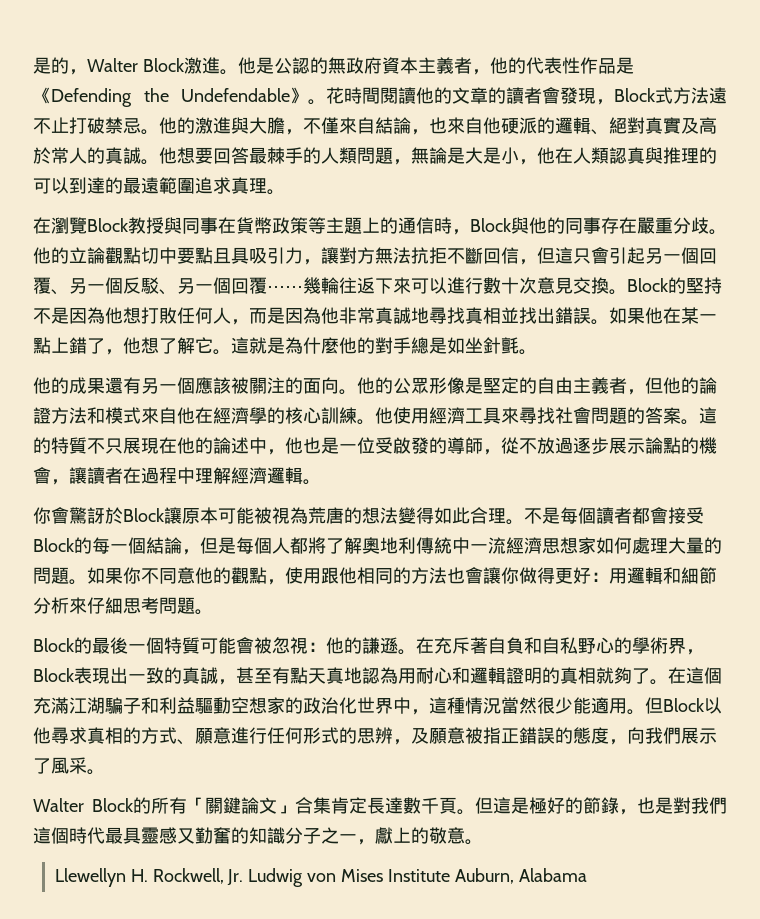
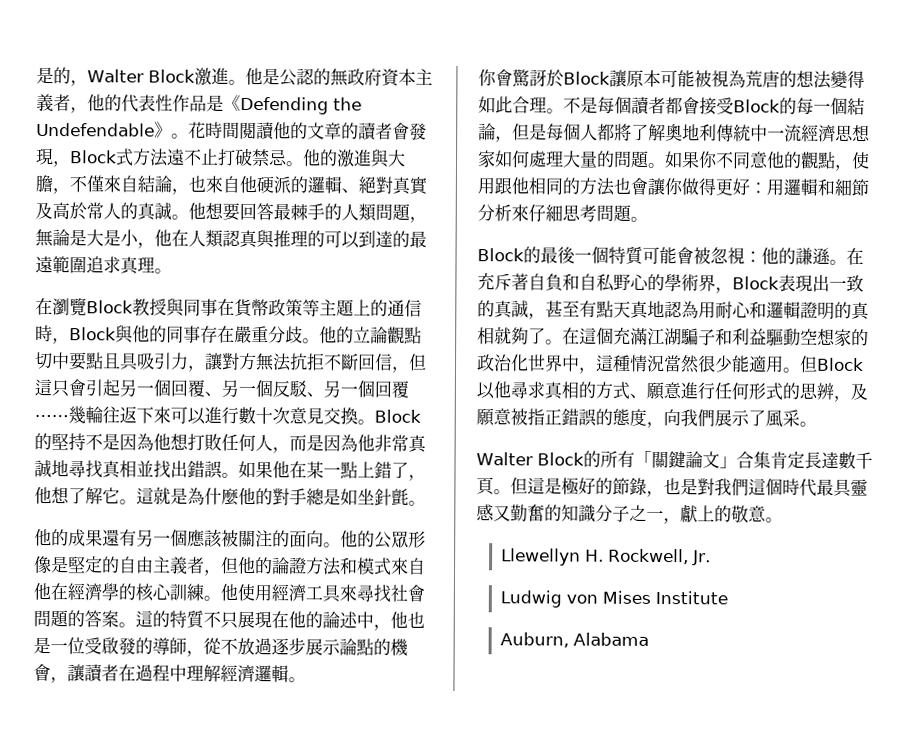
(244, 877) none -> (712, 558) //
(450, 875) none -> (729, 597) //

